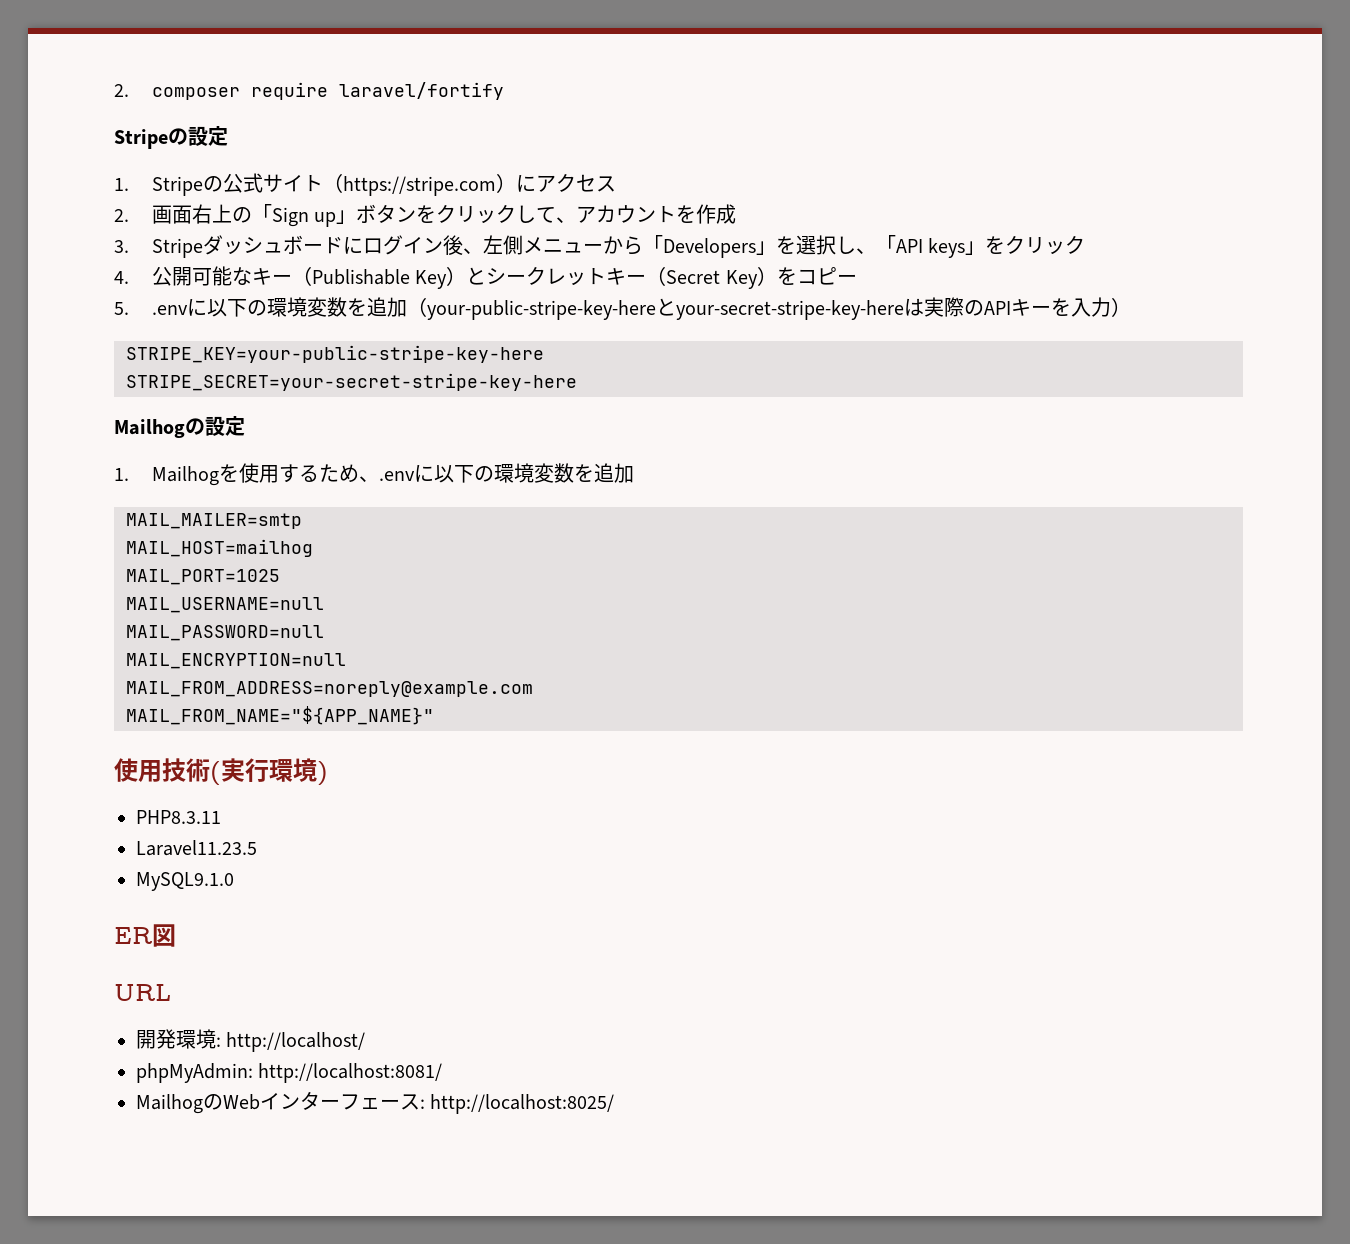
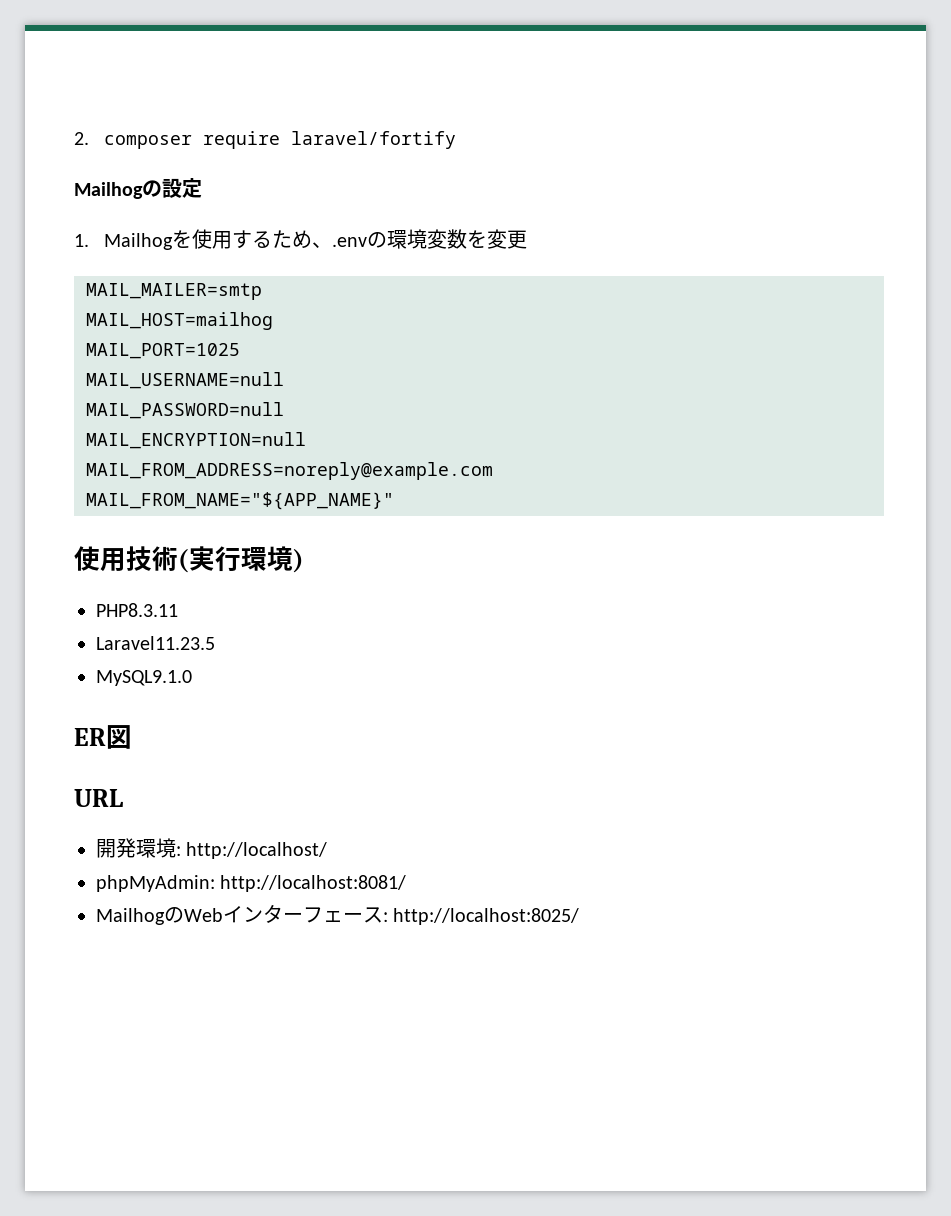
[114,126,228,149] [114,173,616,196] [114,204,737,227] [114,235,1086,258] [114,266,857,289] [114,297,1131,320] [126,345,544,363] [126,373,577,391] // Stripeの設定 // 1. Stripeの公式サイト（https://stripe.com）にアクセス // 2.画面右上の「Sign up」ボタンをクリックして、アカウントを作成 // 3. Stripeダッシュボードにログイン後、左側メニューから「Developers」を選択し、「API keys」をクリック // 4.公開可能なキー（Publishable Key）とシークレットキー（Secret Key）をコピー // 5. .envに以下の環境変数を追加（your-public-stripe-key-hereとyour-secret-stripe-key-hereは実際のAPIキーを入力） // STRIPE_KEY=your-public-stripe-key-here // STRIPE_SECRET=your-secret-stripe-key-here -> (456, 140) none
[413,463,634,483] に以下の環境変数を追加 -> [366,229,527,249] の環境変数を変更

